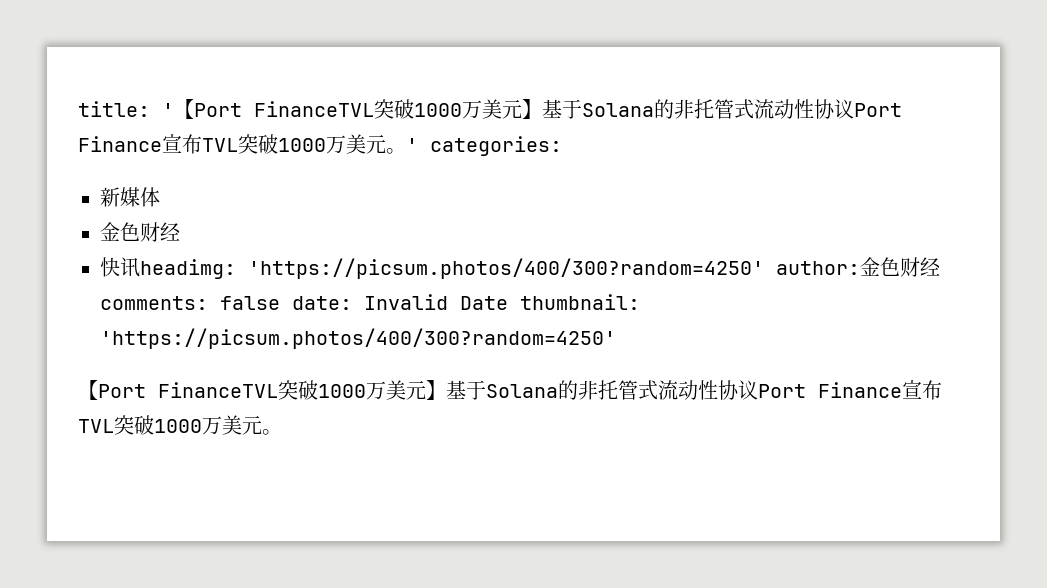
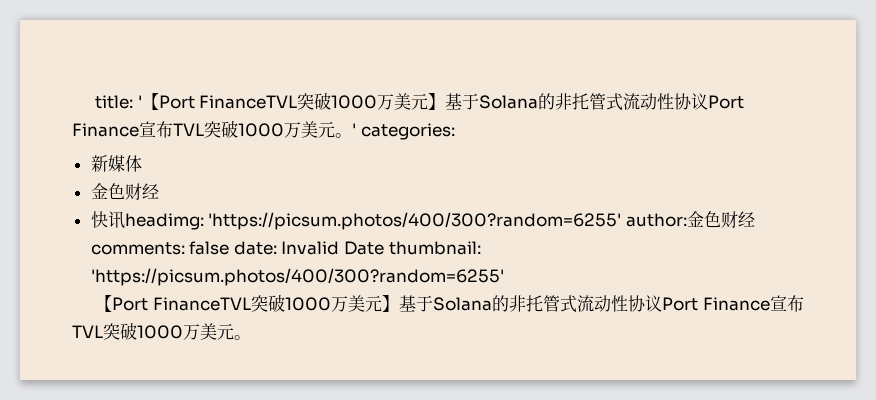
[248,258,764,279] 'https://picsum.photos/400/300?random=4250' -> [208,212,622,230] 'https://picsum.photos/400/300?random=6255'
[100,328,616,349] 'https://picsum.photos/400/300?random=4250' -> [90,268,504,286] 'https://picsum.photos/400/300?random=6255'

